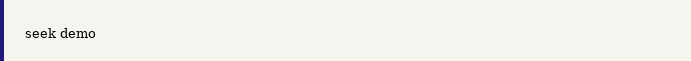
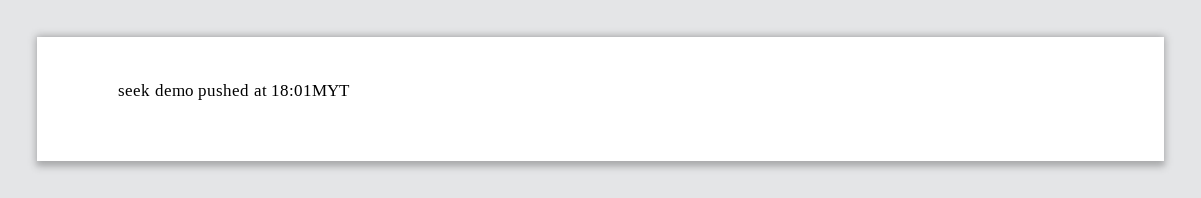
(96, 33) none -> [198,84,351,100] pushed at 18:01MYT

